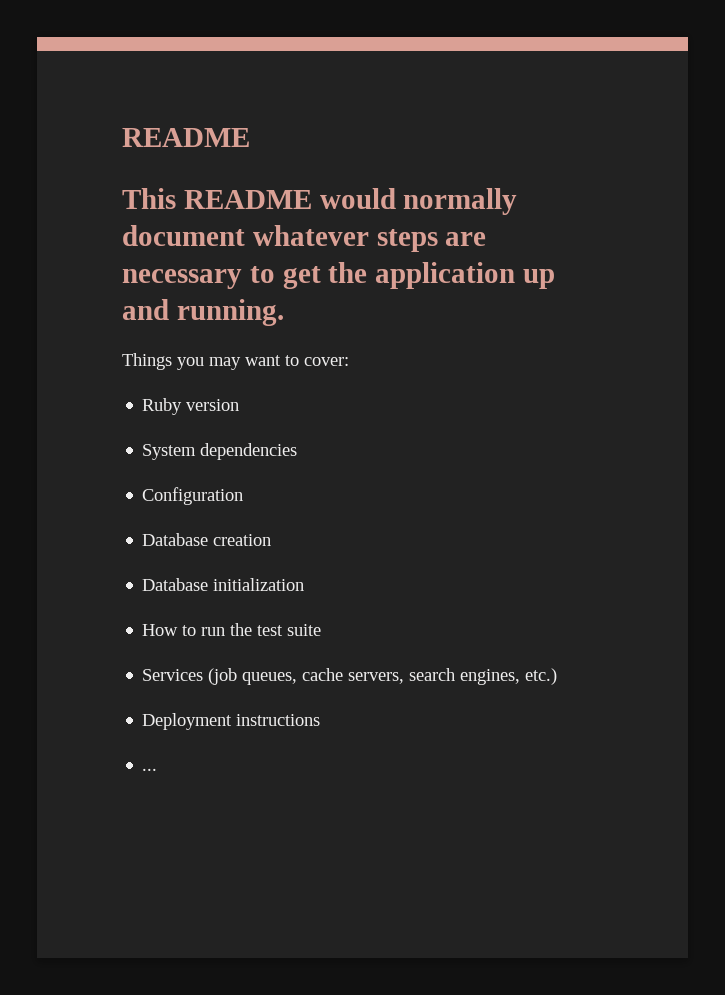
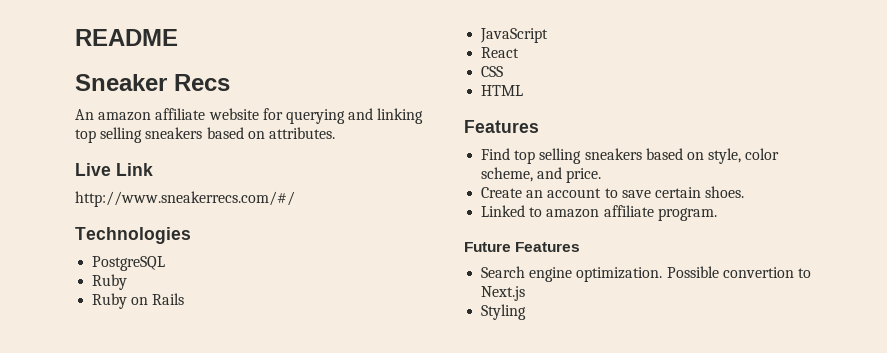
[122,188,518,215] [122,225,487,252] [122,262,556,289] [122,299,284,326] [122,353,349,370] [142,398,240,415] [142,443,298,460] [142,487,244,505] [142,533,272,546] [142,578,305,591] [142,623,322,636] [142,668,558,685] [142,713,321,730] [142,768,158,771] This README would normally document whatever steps are necessary to get the application up and running. // Things you may want to cover: // Ruby version // System dependencies // Configuration // Database creation // Database initialization // How to run the test suite // Services (job queues, cache servers, search engines, etc.) // Deployment instructions // ... -> [75,74,230,91] [75,108,424,124] [75,127,335,143] [75,163,153,176] [75,191,295,207] [75,227,191,244] [92,256,166,271] [92,274,128,290] [92,293,185,309] [480,28,549,43] [481,47,520,58] [481,66,504,77] [481,85,524,96] [464,120,539,133] [481,148,780,164] [481,167,602,183] [481,186,745,198] [481,205,717,221] [464,242,581,252] [481,266,811,282] [481,286,526,301] [481,304,527,320] Sneaker Recs // An amazon affiliate website for querying and linking top selling sneakers based on attributes. // Live Link // http://www.sneakerrecs.com/#/ // Technologies // PostgreSQL // Ruby // Ruby on Rails // JavaScript // React // CSS // HTML // Features // Find top selling sneakers based on style, color scheme, and price. // Create an account to save certain shoes. // Linked to amazon affiliate program. // Future Features // Search engine optimization. Possible convertion to Next.js // Styling

